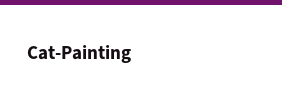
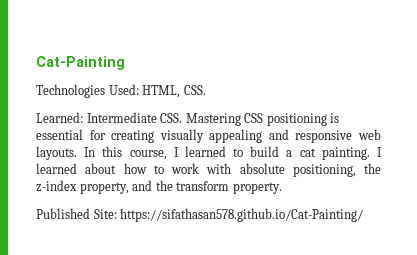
(131, 54) none -> [36,84,206,98] [36,112,340,126] [36,129,381,143] [36,146,383,160] [36,163,381,177] [36,180,282,194] [36,208,364,222] // Technologies Used: HTML, CSS. // Learned: Intermediate CSS. Mastering CSS positioning is essential for creating visually appealing and responsive web layouts. In this course, I learned to build a cat painting. I learned about how to work with absolute positioning, the z-index property, and the transform property. // Published Site: https://sifathasan578.github.io/Cat-Painting/

